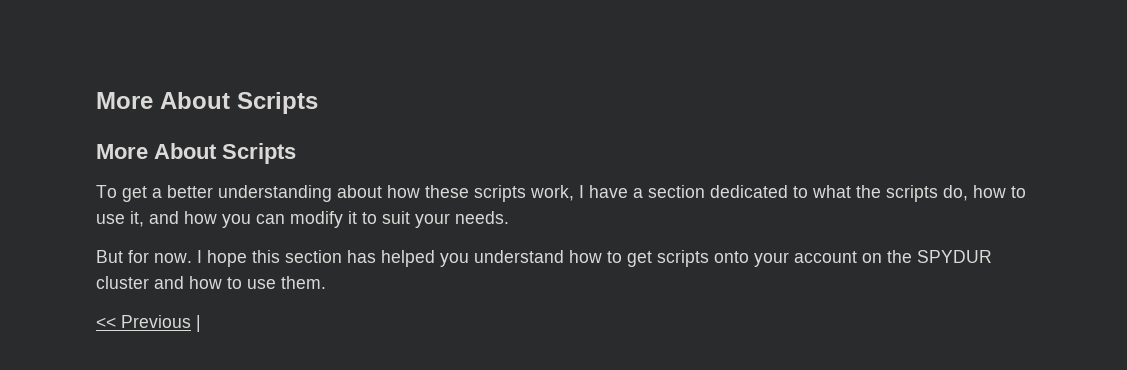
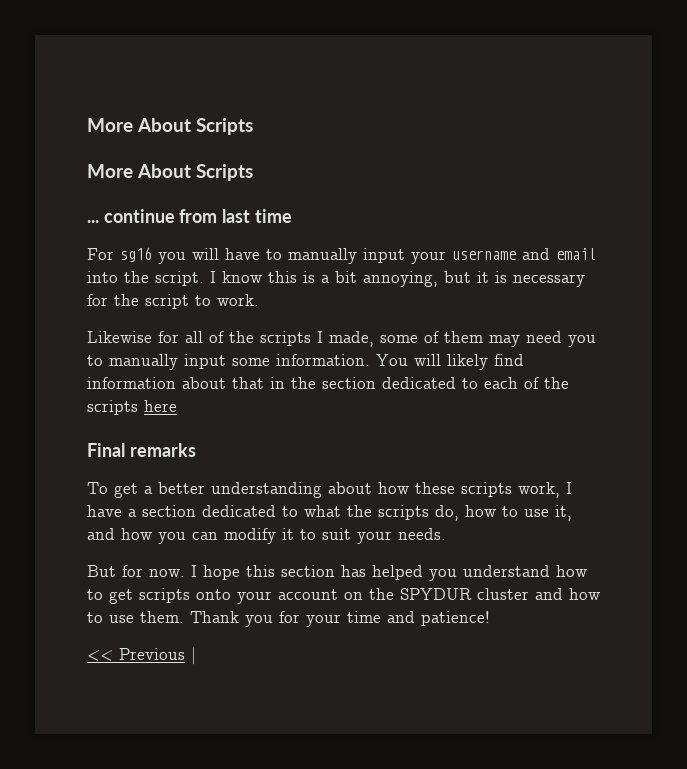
(296, 153) none -> [87,209,292,223] [87,247,596,264] [87,271,585,287] [87,294,259,309] [87,331,596,347] [87,354,524,370] [87,377,569,389] [87,400,177,415] [87,443,196,457] // ... continue from last time // For sg16 you will have to manually input your username and email into the script. I know this is a bit annoying, but it is necessary for the script to work. // Likewise for all of the scripts I made, some of them may need you to manually input some information. You will likely find information about that in the section dedicated to each of the scripts here // Final remarks
(326, 282) none -> [190,611,490,627] Thank you for your time and patience!

